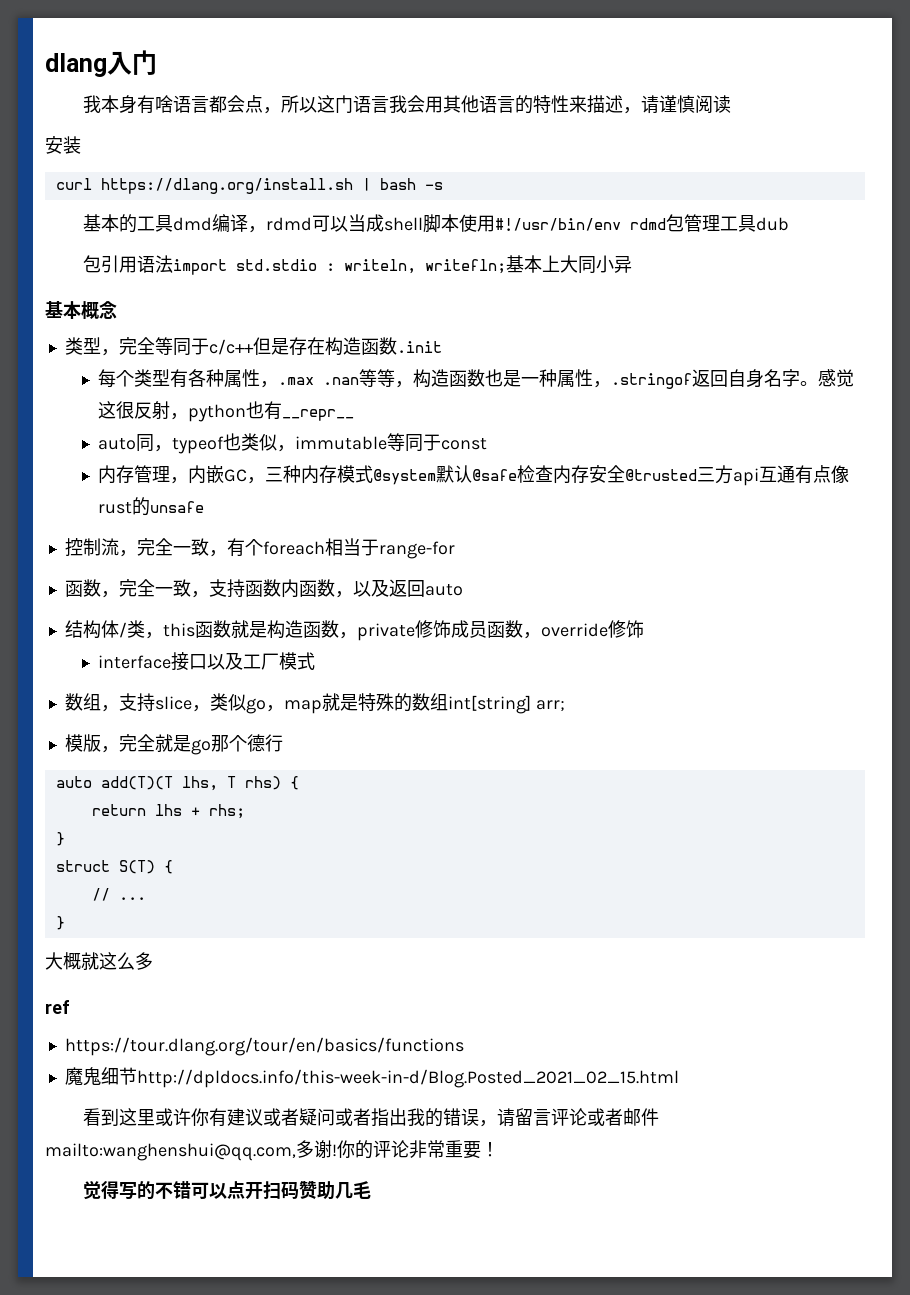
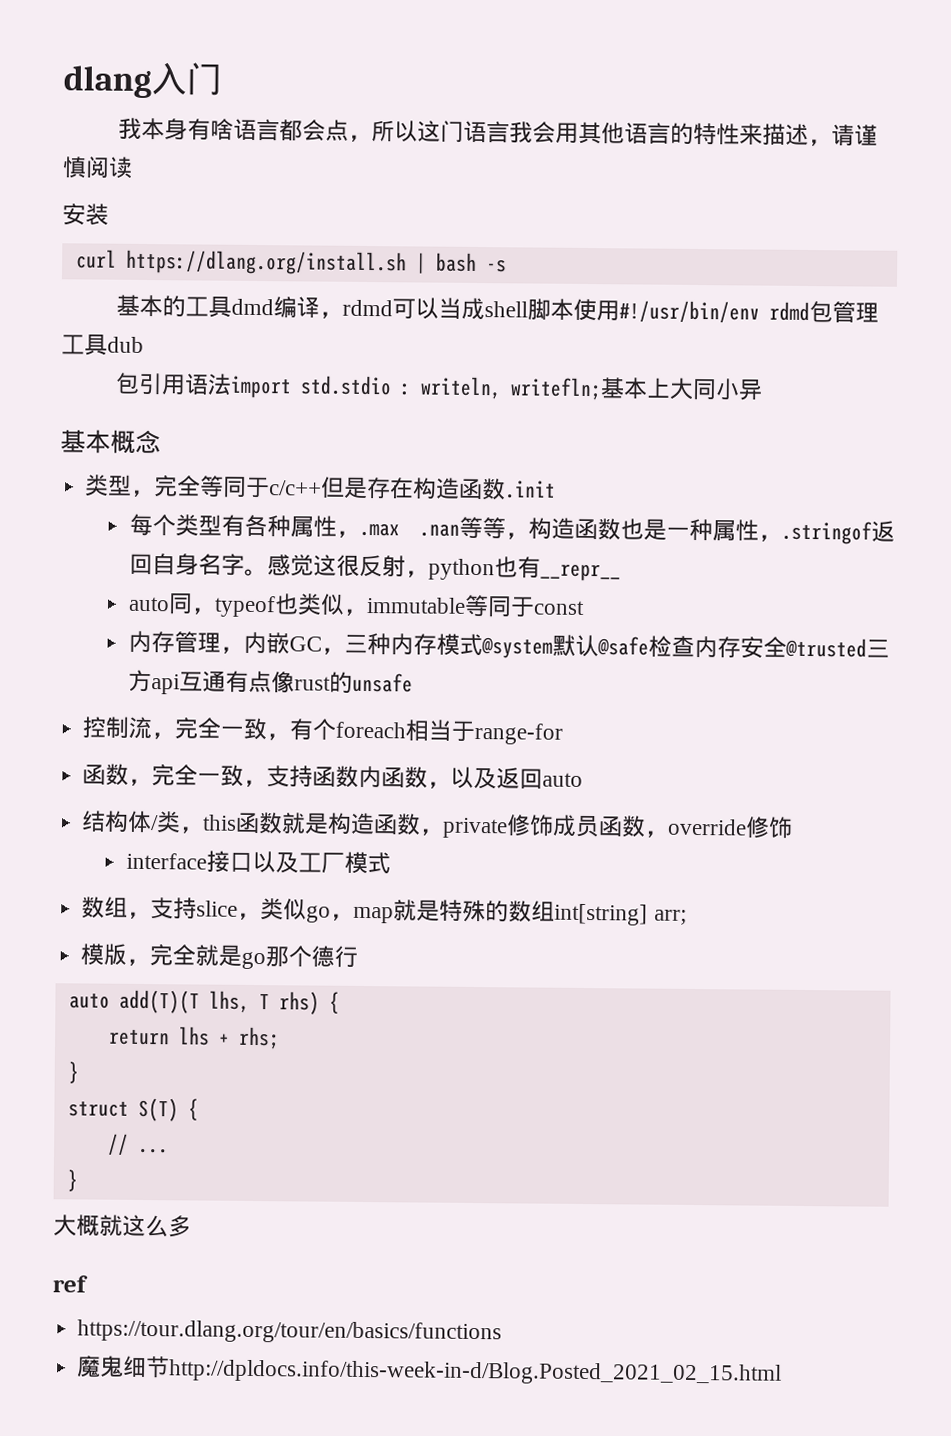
[82,1108,659,1127] [45,1140,499,1161] [82,1181,371,1200] // 看到这里或许你有建议或者疑问或者指出我的错误，请留言评论或者邮件mailto:wanghenshui@qq.com,多谢!你的评论非常重要！ // 觉得写的不错可以点开扫码赞助几毛 -> (783, 1372) none

